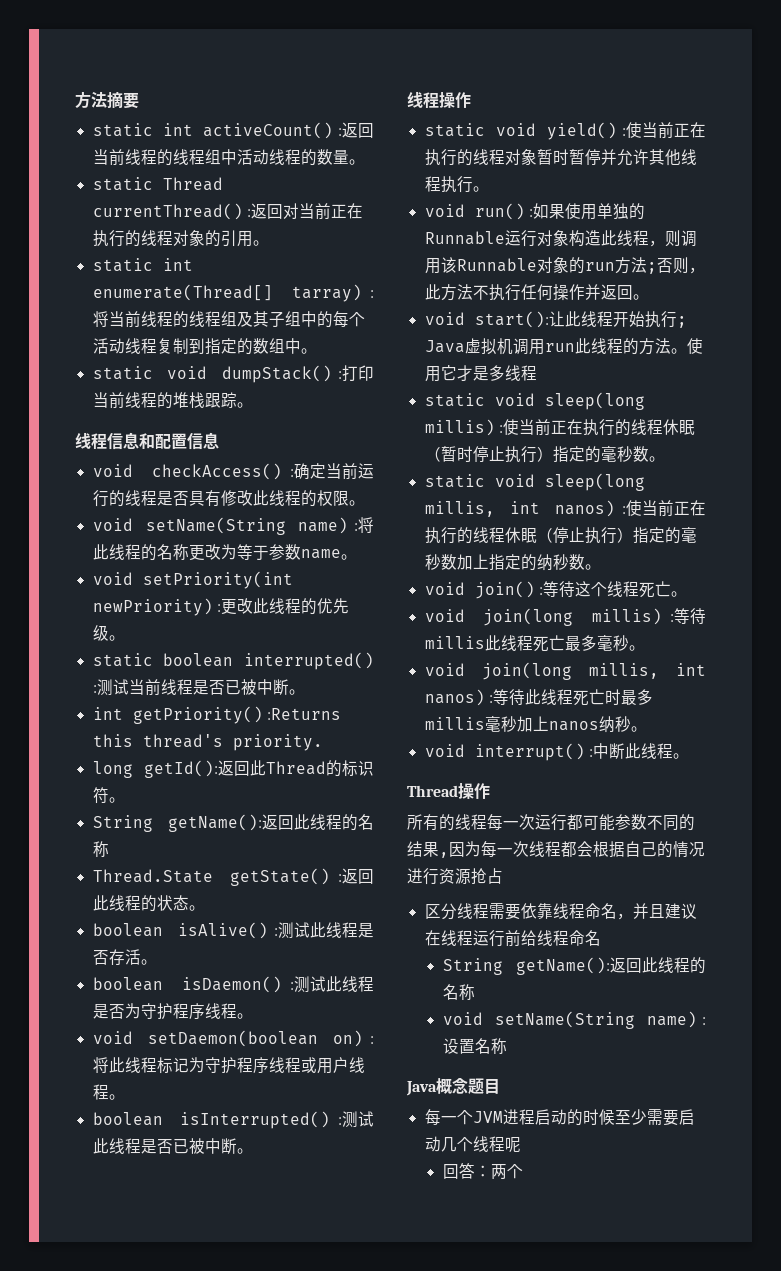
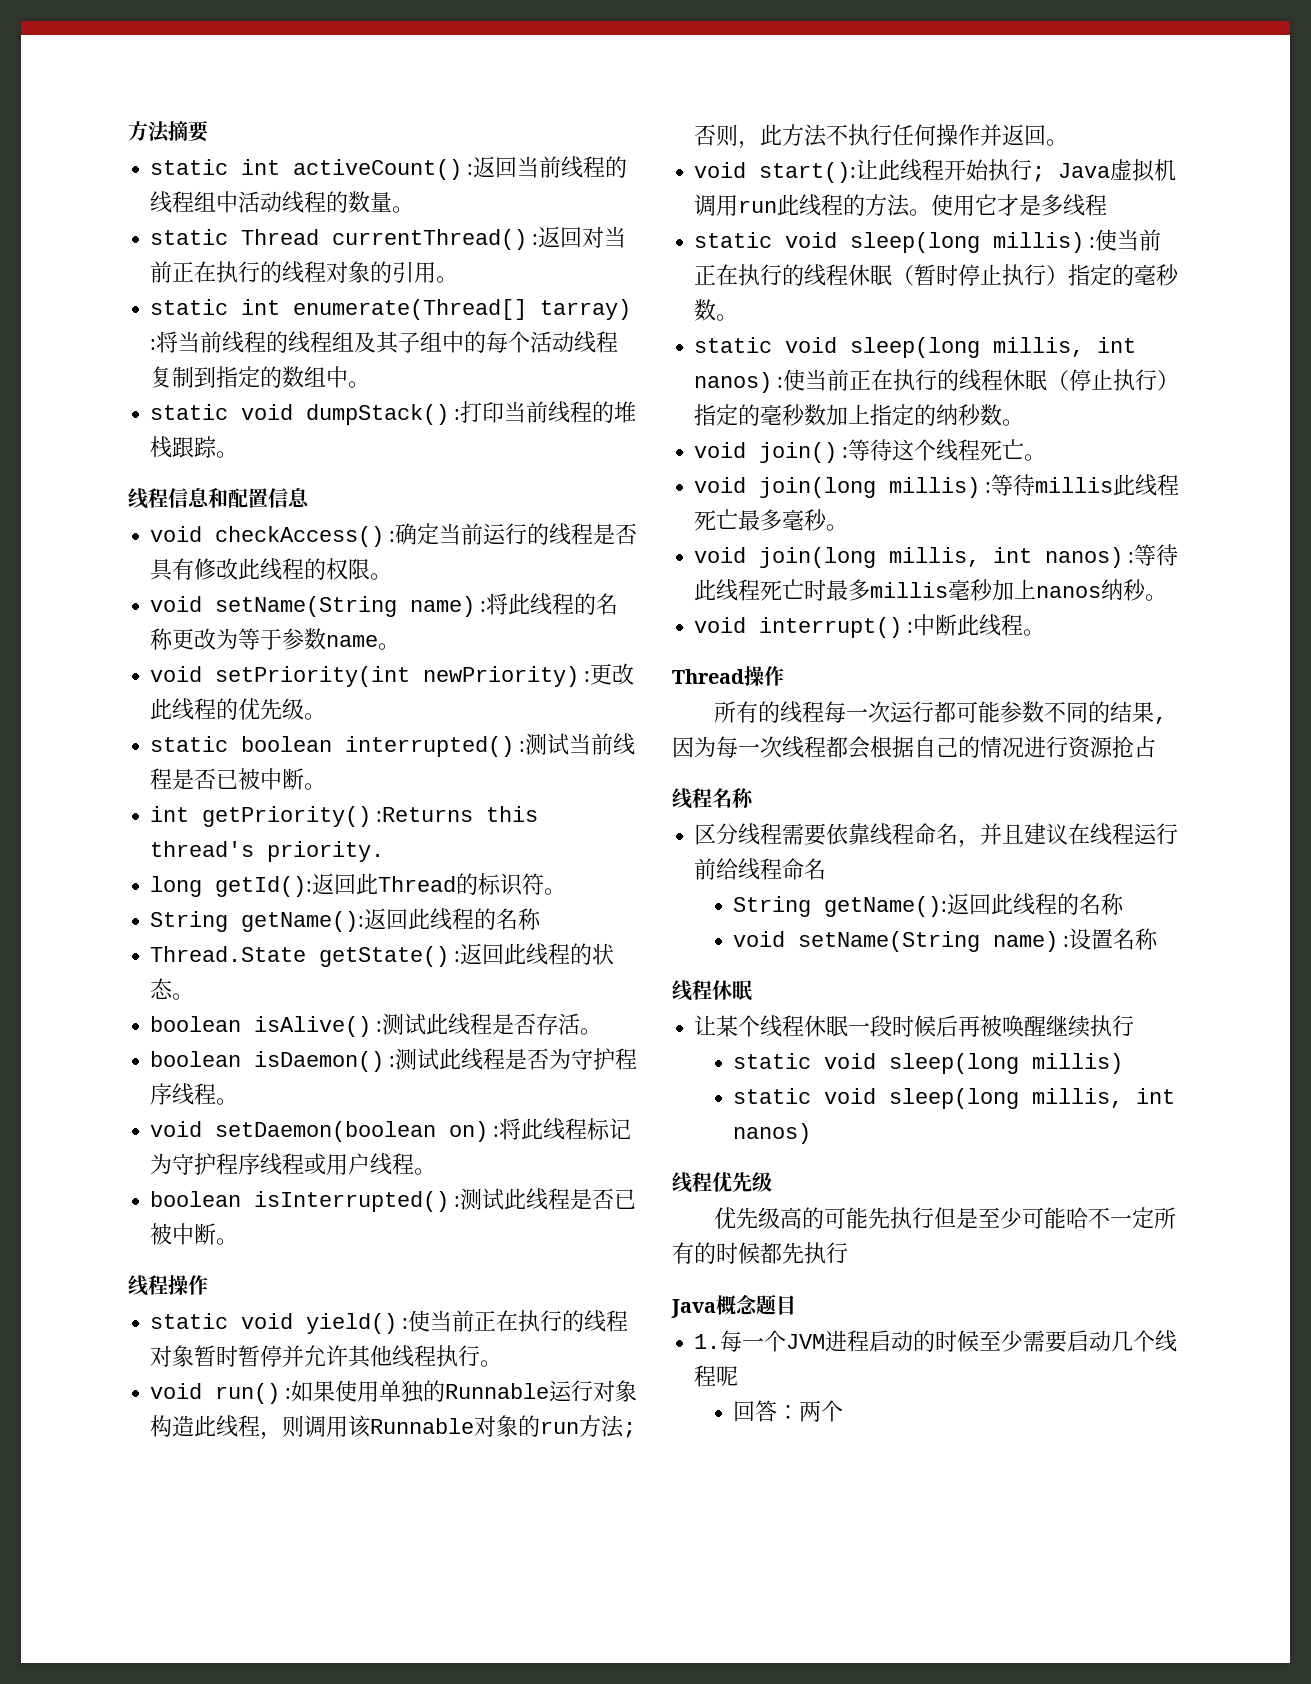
(503, 876) none -> [672,788,754,809] // 线程名称
(507, 1046) none -> [672,980,752,1001] [694,1015,1134,1038] [732,1053,1123,1074] [732,1088,1175,1109] [732,1123,811,1144] [672,1172,772,1193] [714,1207,1177,1229] [672,1242,848,1264] // 线程休眠 // 让某个线程休眠一段时候后再被唤醒继续执行 // static void sleep(long millis) // static void sleep(long millis, int nanos) // 线程优先级 // 优先级高的可能先执行但是至少可能哈不一定所有的时候都先执行
(500, 1086) none -> [694,1334,720,1349] 1.

